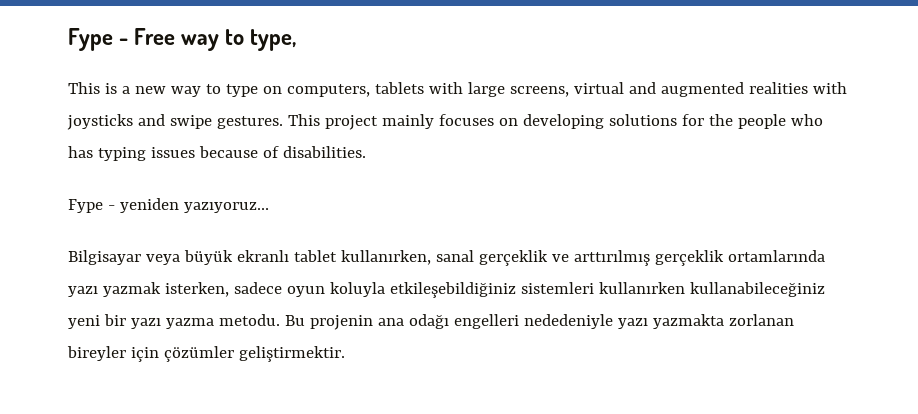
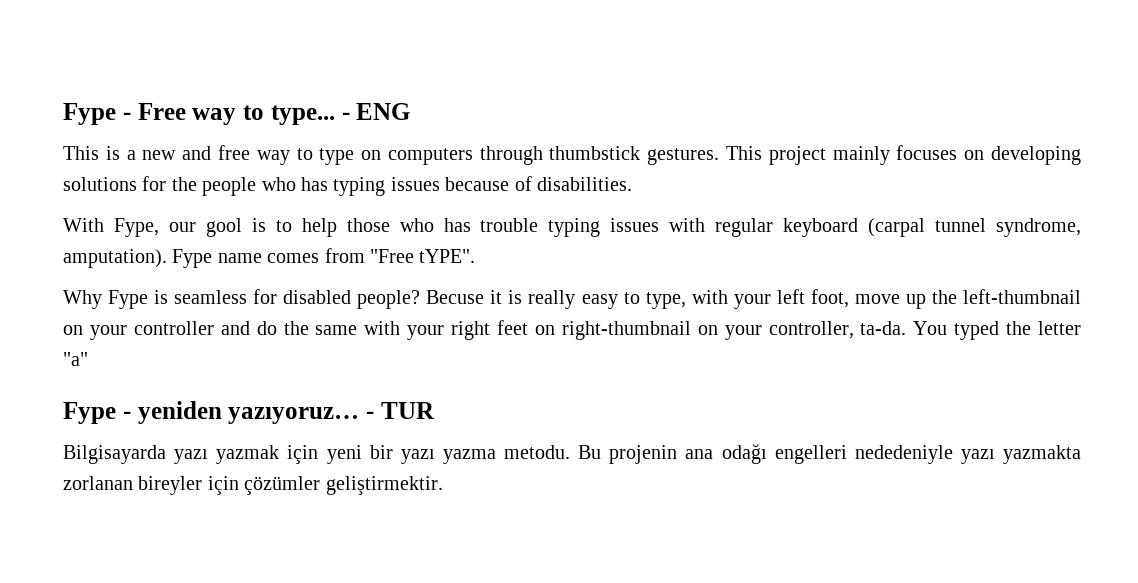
[250,29,297,51] type, -> [270,103,411,125] type... - ENG
(166, 90) none -> [182,145,250,160] and free
[286,82,847,97] [67,114,212,130] computers, tablets with large screens, virtual and augmented realities with joysticks and swipe -> [387,146,641,165] computers through thumbstick
[68,198,269,213] [68,250,825,266] [68,282,825,298] Fype - yeniden yazıyoruz… // Bilgisayar veya büyük ekranlı tablet kullanırken, sanal gerçeklik ve arttırılmış gerçeklik ortamlarında yazı yazmak isterken, sadece oyun koluyla etkileşebildiğiniz sistemleri kullanırken kullanabileceğiniz -> [63,218,1081,237] [63,248,476,268] [63,289,1081,309] [63,320,1081,340] [63,352,88,366] [63,401,435,424] [63,445,319,464] With Fype, our gool is to help those who has trouble typing issues with regular keyboard (carpal tunnel syndrome, amputation). Fype name comes from "Free tYPE". // Why Fype is seamless for disabled people? Becuse it is really easy to type, with your left foot, move up the left-thumbnail on your controller and do the same with your right feet on right-thumbnail on your controller, ta-da. You typed the letter "a" // Fype - yeniden yazıyoruz… - TUR // Bilgisayarda yazı yazmak için

